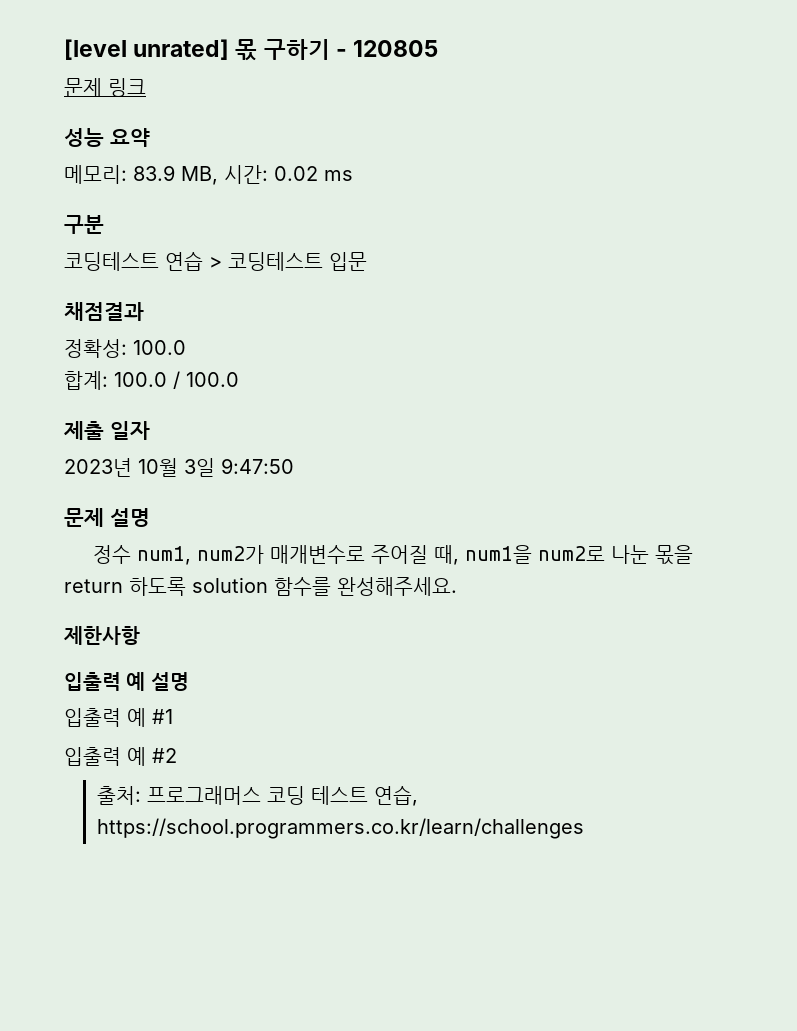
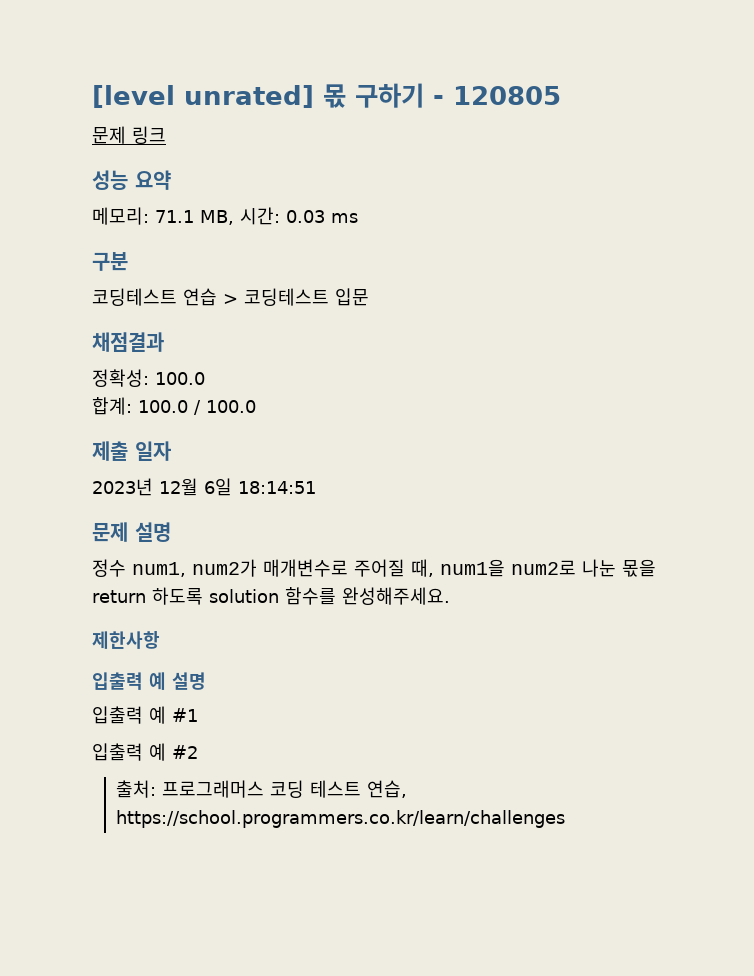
[133,165,175,181] 83.9 -> [155,210,194,223] 71.1
[274,166,318,181] 0.02 -> [286,210,325,223] 0.03
[138,458,294,477] 10월 3일 9:47:50 -> [159,478,316,496] 12월 6일 18:14:51

